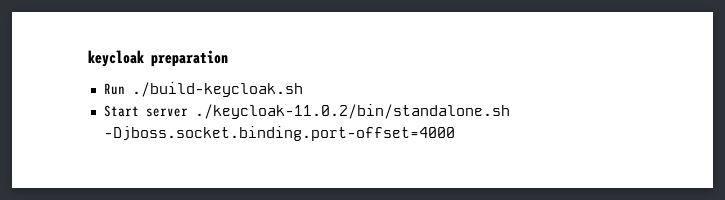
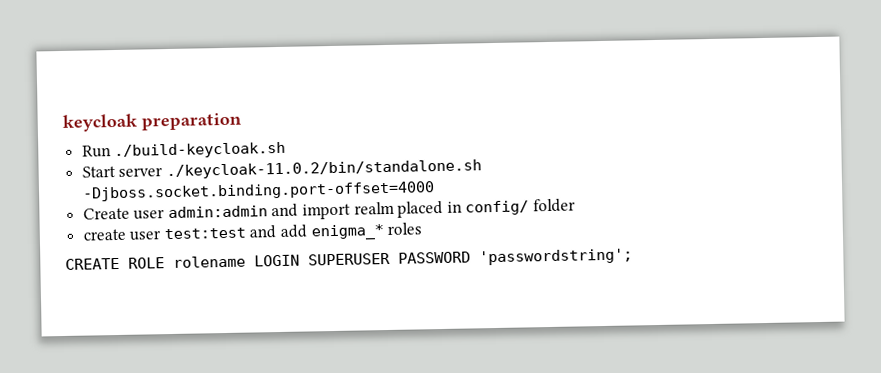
(455, 133) none -> [82,198,577,220] [82,222,423,241] [65,248,633,270] // Create user admin:admin and import realm placed in config/ folder // create user test:test and add enigma_* roles // CREATE ROLE rolename LOGIN SUPERUSER PASSWORD 'passwordstring';

